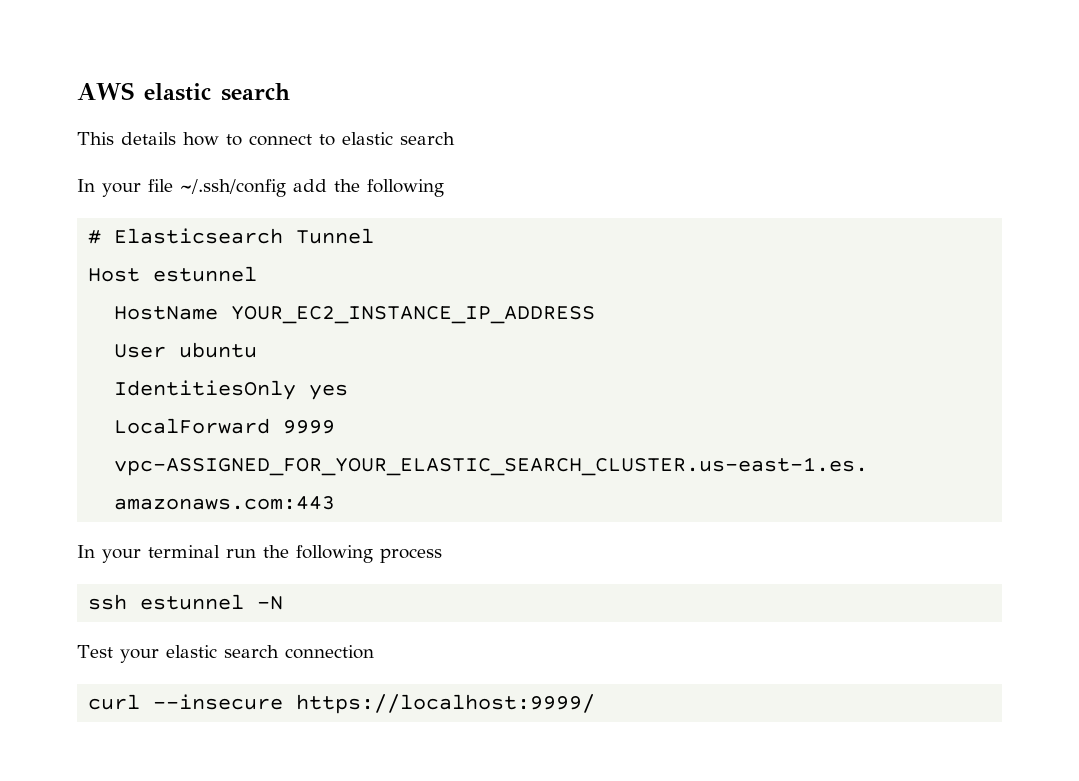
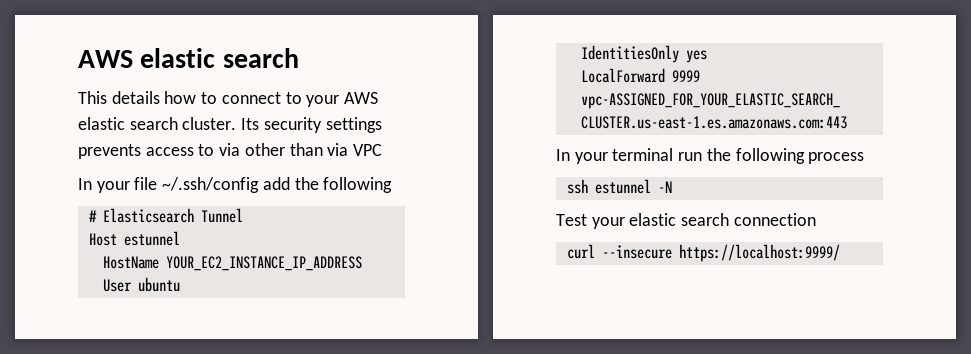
[342,132,455,145] elastic search -> [306,92,379,107] [78,117,382,133] [78,143,383,159] your AWS elastic search cluster. Its security settings prevents access to via other than via VPC

